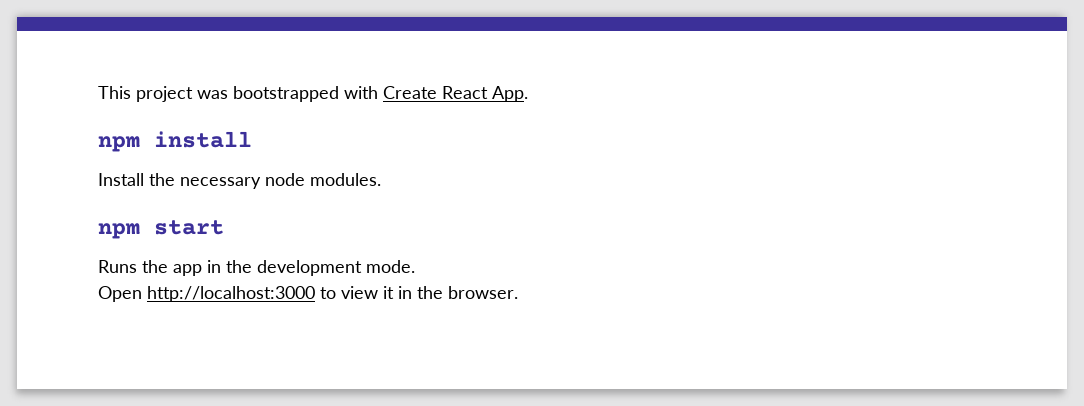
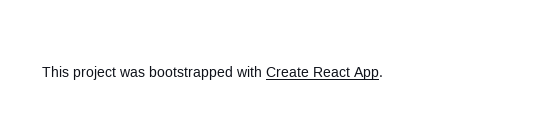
[98,131,252,152] [98,173,381,189] [98,220,224,239] [98,260,415,276] [98,286,518,302] // npm install // Install the necessary node modules. // npm start // Runs the app in the development mode. // Open http://localhost:3000 to view it in the browser. -> (383, 73) none

